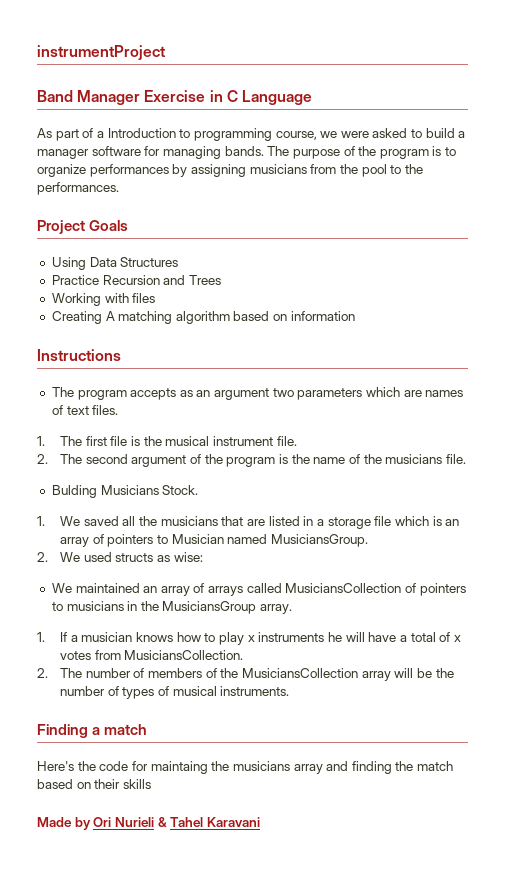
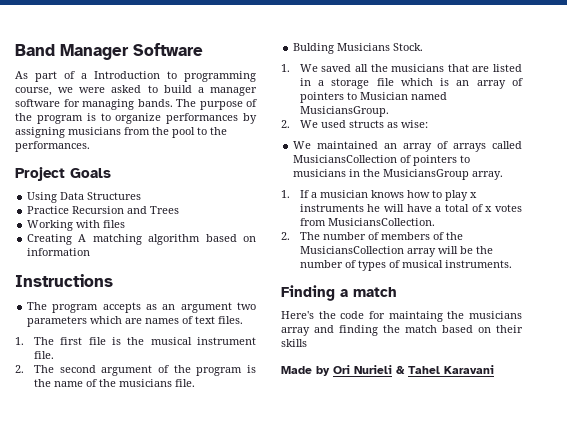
[37,45,166,60] instrumentProject // -> (15, 50) none
[144,90,312,105] Exercise in C Language -> [133,43,203,56] Software

